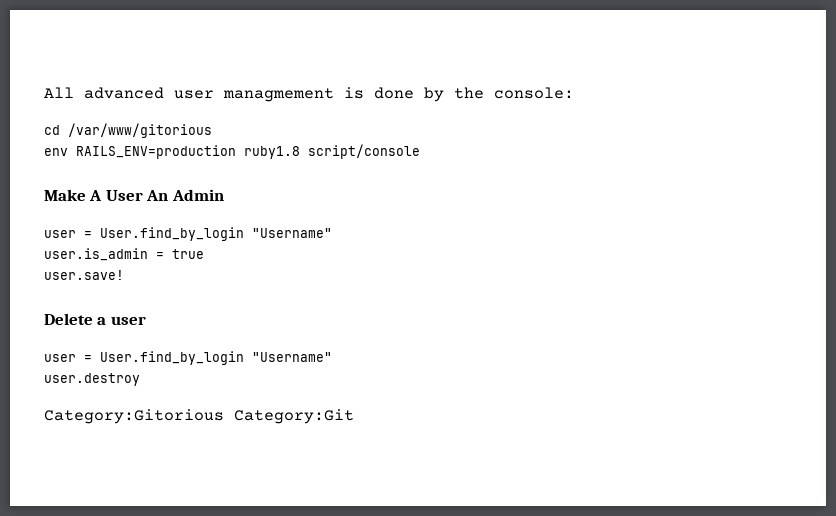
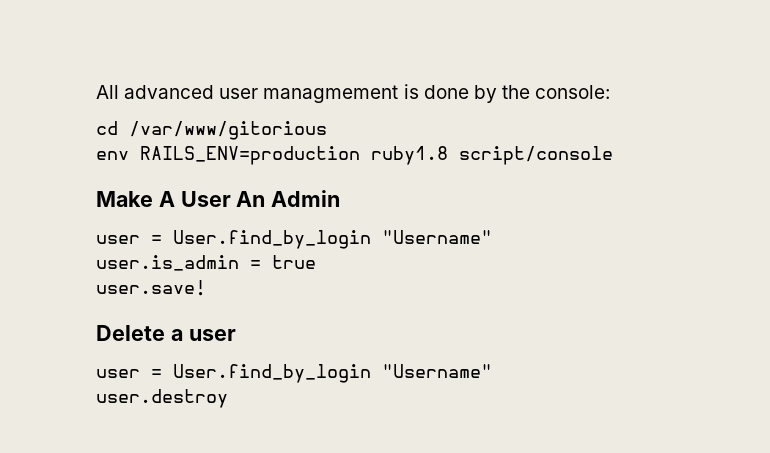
[44,409,354,424] // Category:Gitorious Category:Git -> (228, 398) none

